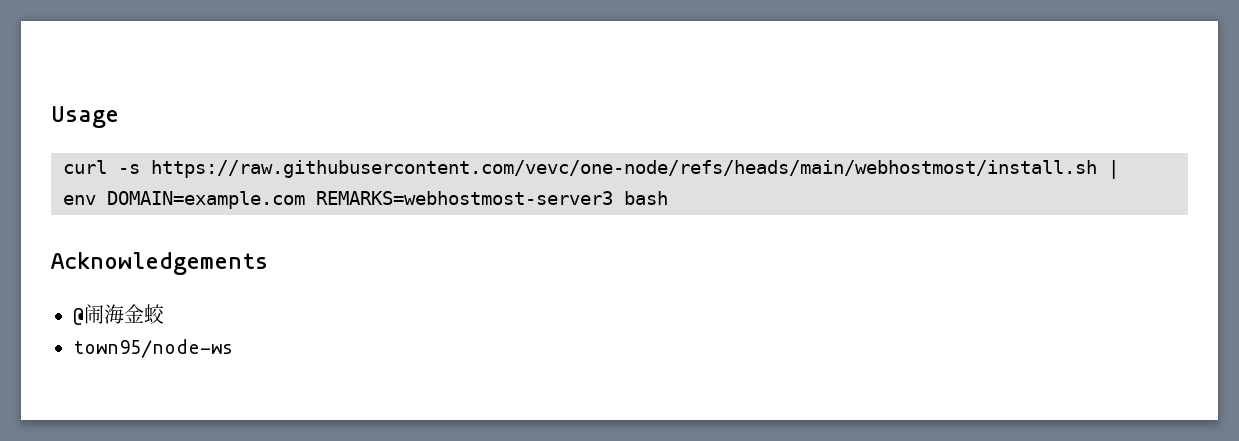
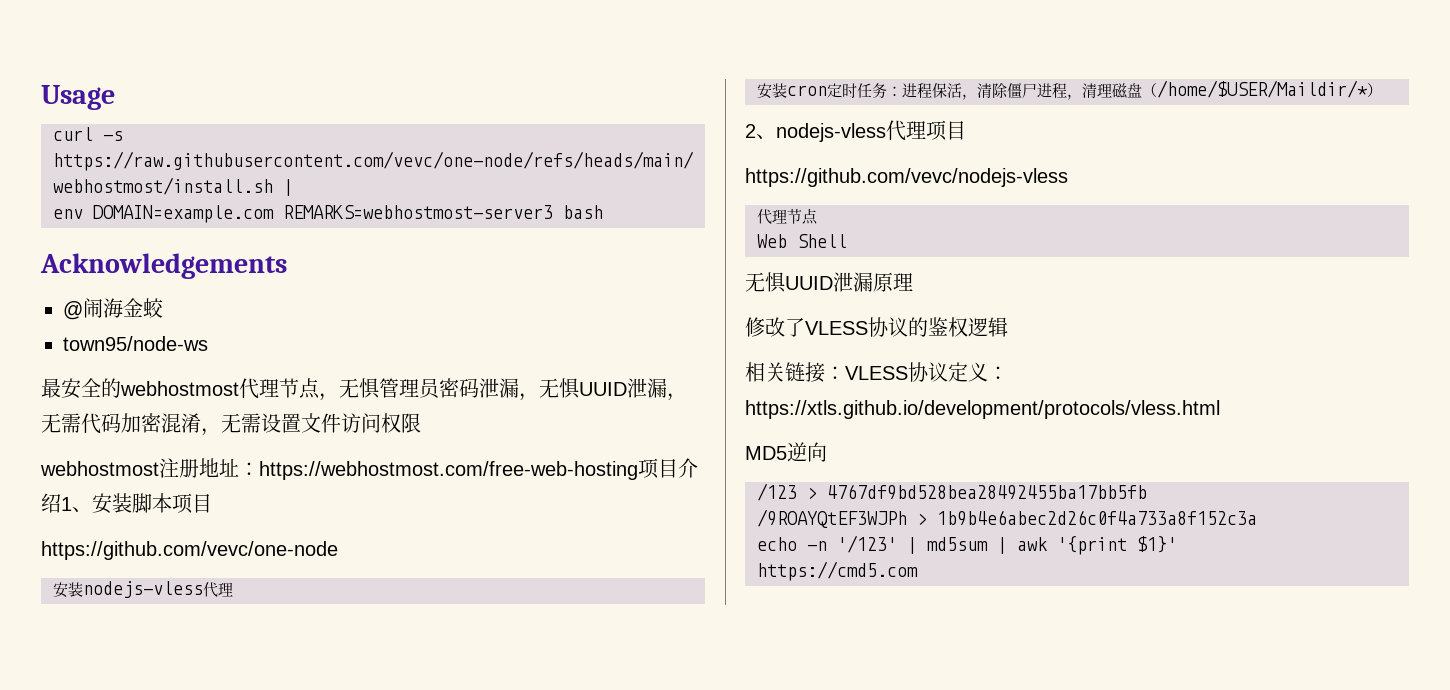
(233, 348) none -> [41,378,687,401] [41,413,421,436] [40,458,698,480] [41,493,212,514] [41,541,338,560] [53,581,233,598] [757,80,1382,100] [745,120,966,142] [745,168,1068,187] [757,208,818,225] [757,234,847,248] [745,272,913,293] [745,317,1008,337] [745,362,1008,383] [745,400,1220,419] [745,442,827,462] [757,483,1147,501] [757,509,1257,528] [757,535,1177,555] [757,561,918,581] // 最安全的webhostmost代理节点，无惧管理员密码泄漏，无惧UUID泄漏，无需代码加密混淆，无需设置文件访问权限 // webhostmost注册地址：https://webhostmost.com/free-web-hosting项目介绍1、安装脚本项目 // https://github.com/vevc/one-node // 安装nodejs-vless代理 // 安装cron定时任务：进程保活，清除僵尸进程，清理磁盘（/home/$USER/Maildir/*） // 2、nodejs-vless代理项目 // https://github.com/vevc/nodejs-vless // 代理节点 // Web Shell // 无惧UUID泄漏原理 // 修改了VLESS协议的鉴权逻辑 // 相关链接：VLESS协议定义：https://xtls.github.io/development/protocols/vless.html // MD5逆向 // /123 > 4767df9bd528bea28492455ba17bb5fb // /9ROAYQtEF3WJPh > 1b9b4e6abec2d26c0f4a733a8f152c3a // echo -n '/123' | md5sum | awk '{print $1}' // https://cmd5.com

